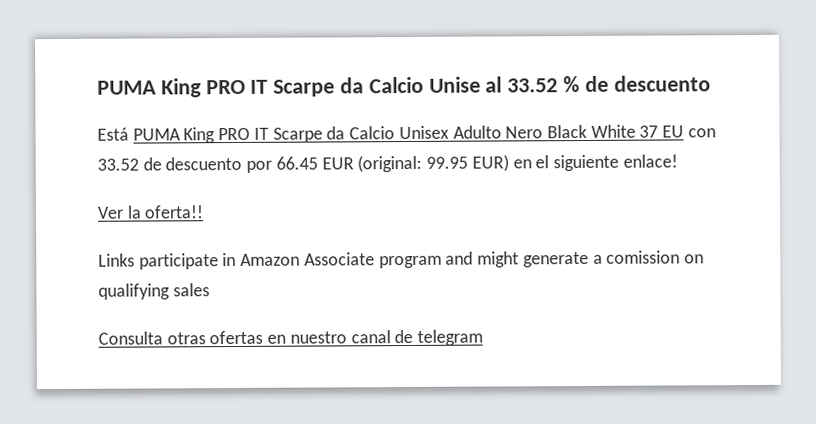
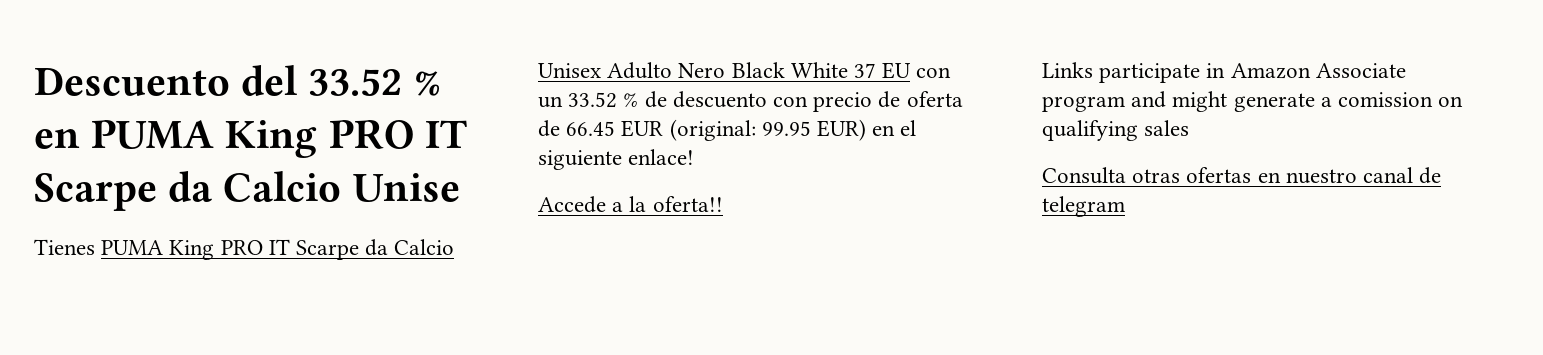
(97, 87) none -> [34,65,440,96] [34,129,80,149] Descuento del 33.52 % en
[485,75,711,93] [97,127,129,141] al 33.52 % de descuento // Está -> [34,239,95,255] // Tienes
[97,156,273,173] 33.52 de descuento por -> [538,91,963,112] [538,120,560,137] un 33.52 % de descuento con precio de oferta de
[97,206,124,219] Ver -> [538,196,624,213] Accede a

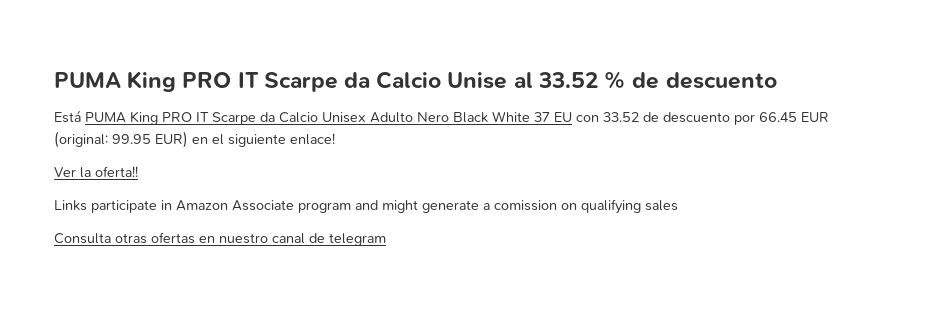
[34,65,440,96] [34,129,80,149] Descuento del 33.52 % en -> (54, 80) none
[34,239,95,255] // Tienes -> [513,71,777,89] [54,110,81,123] al 33.52 % de descuento // Está
[538,91,963,112] [538,120,560,137] un 33.52 % de descuento con precio de oferta de -> [603,112,755,125] 33.52 de descuento por
[538,196,624,213] Accede a -> [54,167,76,177] Ver

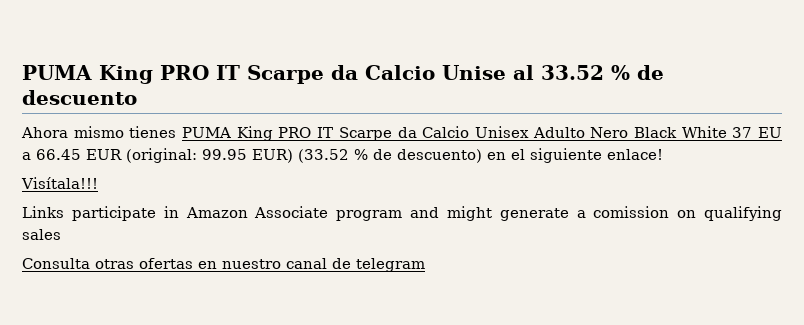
[54,110,81,123] Está -> [21,126,177,138] Ahora mismo tienes
[576,112,755,125] con 33.52 de descuento por -> [22,152,31,160] a
(188, 139) none -> [298,149,482,163] (33.52 % de descuento)
[54,166,138,178] Ver la oferta!! -> [21,177,98,189] Visítala!!!

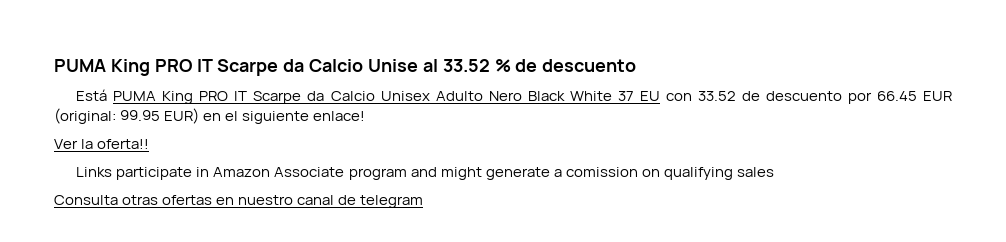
[21,126,177,138] Ahora mismo tienes -> [76,89,108,101] Está
[22,152,31,160] a -> [665,91,872,104] con 33.52 de descuento por
[298,149,482,163] (33.52 % de descuento) -> (200, 116) none
[21,177,98,189] Visítala!!! -> [54,139,150,149] Ver la oferta!!

